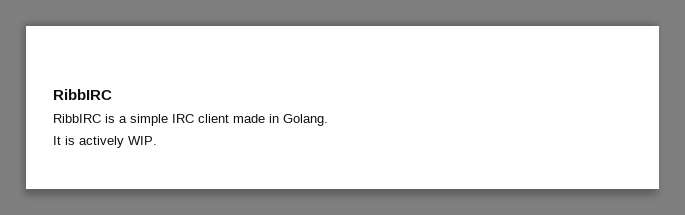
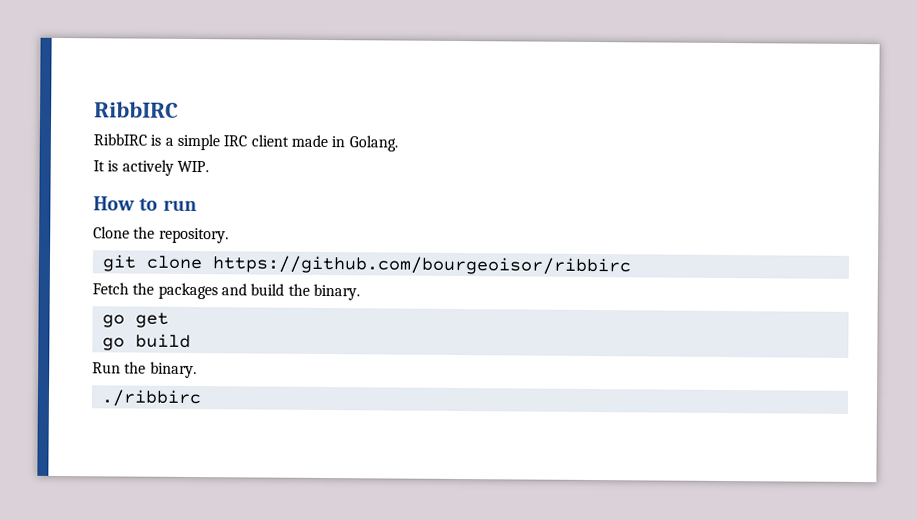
(157, 140) none -> [93,196,197,212] [93,226,229,244] [101,254,632,276] [92,282,360,301] [101,312,169,328] [101,333,191,351] [92,361,197,379] [100,389,202,408] // How to run // Clone the repository. // git clone https://github.com/bourgeoisor/ribbirc // Fetch the packages and build the binary. // go get // go build // Run the binary. // ./ribbirc

